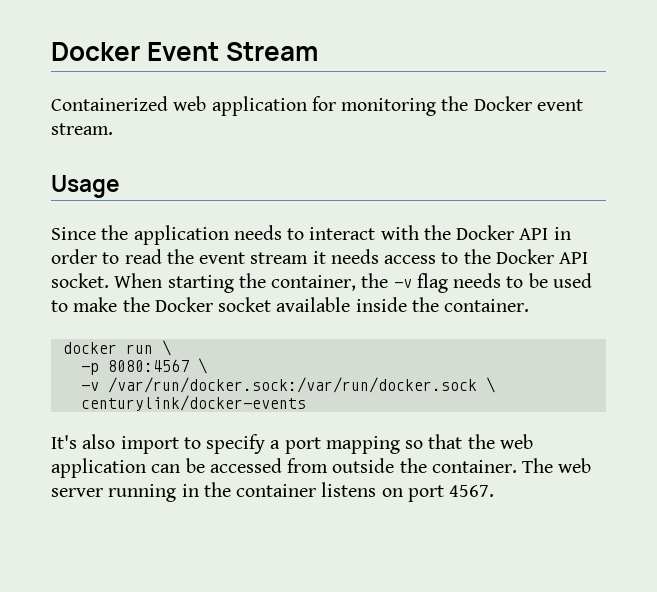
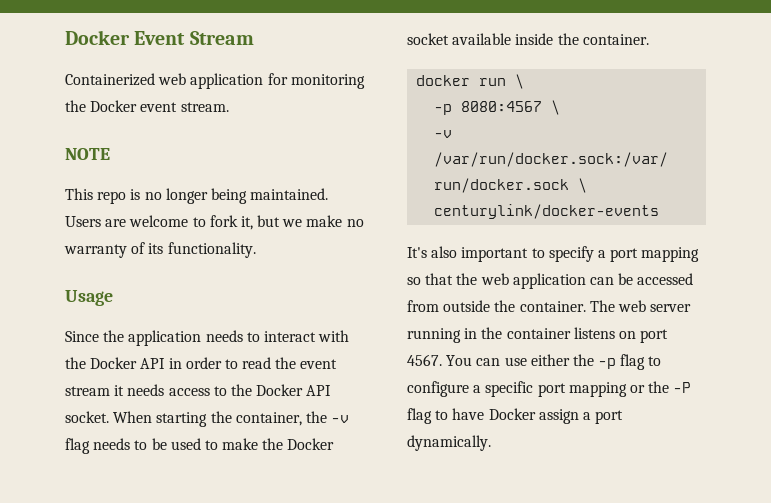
(113, 129) none -> [65,148,110,160] [65,188,329,204] [65,215,364,230] [64,242,256,258] // NOTE // This repo is no longer being maintained. Users are welcome to fork it, but we make no warranty of its functionality.
[120,436,179,454] import -> [461,247,529,262] important
(495, 491) none -> [446,354,662,370] [407,381,692,397] [407,408,624,424] [407,435,491,451] You can use either the -p flag to configure a specific port mapping or the -P flag to have Docker assign a port dynamically.

